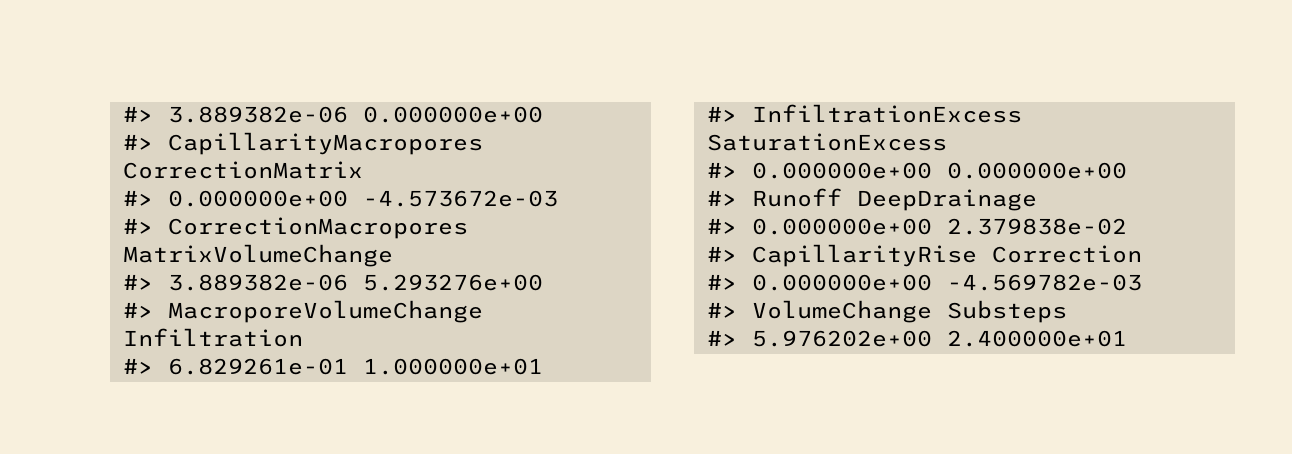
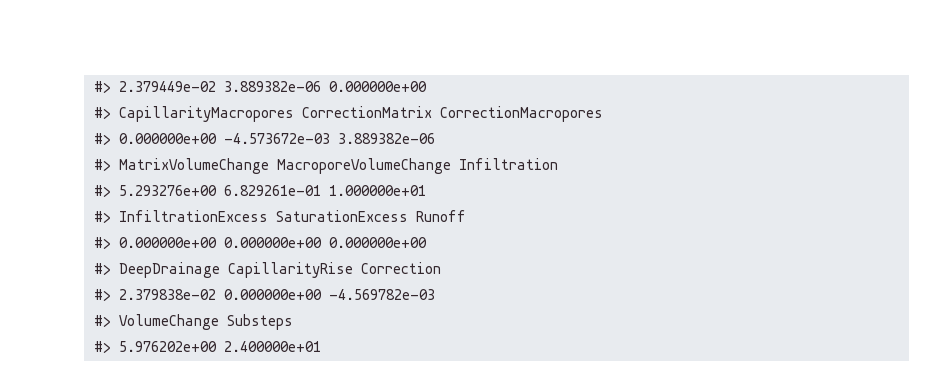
[123,106,154,122] #> -> [93,81,216,93] #> 2.379449e-02
(364, 170) none -> [439,106,603,122] CorrectionMacropores
[123,217,469,239] // #> CorrectionMacropores -> [337,133,435,144] [93,159,111,171] 3.889382e-06 // #>
[123,274,544,291] [123,302,154,318] // #> 3.889382e-06 5.293276e+00 // #> -> (269, 166) none
(154, 366) none -> [118,185,217,196] 5.293276e+00
(948, 142) none -> [415,210,466,222] Runoff
[707,188,843,207] // #> Runoff -> [328,237,427,248] [93,263,111,275] 0.000000e+00 // #>
[707,218,1128,235] [707,246,738,262] // #> 0.000000e+00 2.379838e-02 // #> -> (220, 270) none
(738, 282) none -> [118,289,216,300] 2.379838e-02

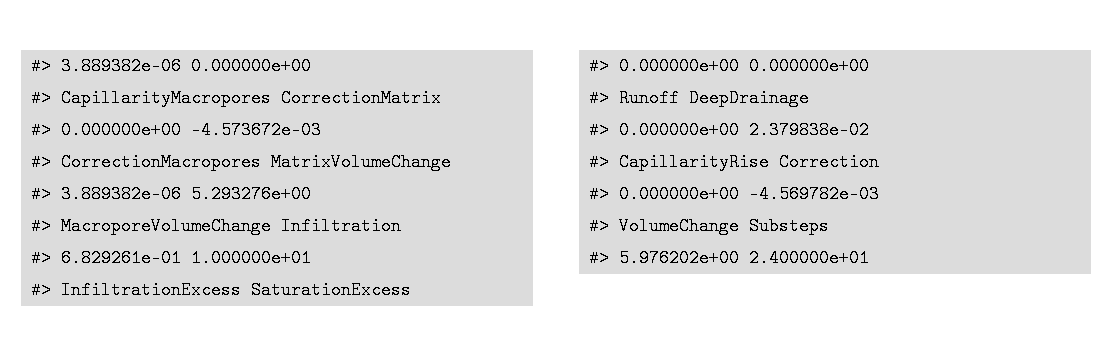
[93,81,216,93] #> 2.379449e-02 -> [31,57,52,75] #>
[439,106,603,122] CorrectionMacropores -> (442, 98) none
[337,133,435,144] [93,159,111,171] 3.889382e-06 // #> -> [31,153,262,171] // #> CorrectionMacropores
(269, 166) none -> [31,185,312,203] [31,217,52,235] // #> 3.889382e-06 5.293276e+00 // #>
[118,185,217,196] 5.293276e+00 -> (52, 258) none
[415,210,466,222] Runoff -> (412, 290) none
[328,237,427,248] [93,263,111,275] 0.000000e+00 // #> -> [589,89,680,107] // #> Runoff
(220, 270) none -> [589,121,870,139] [589,153,610,171] // #> 0.000000e+00 2.379838e-02 // #>
[118,289,216,300] 2.379838e-02 -> (610, 194) none

